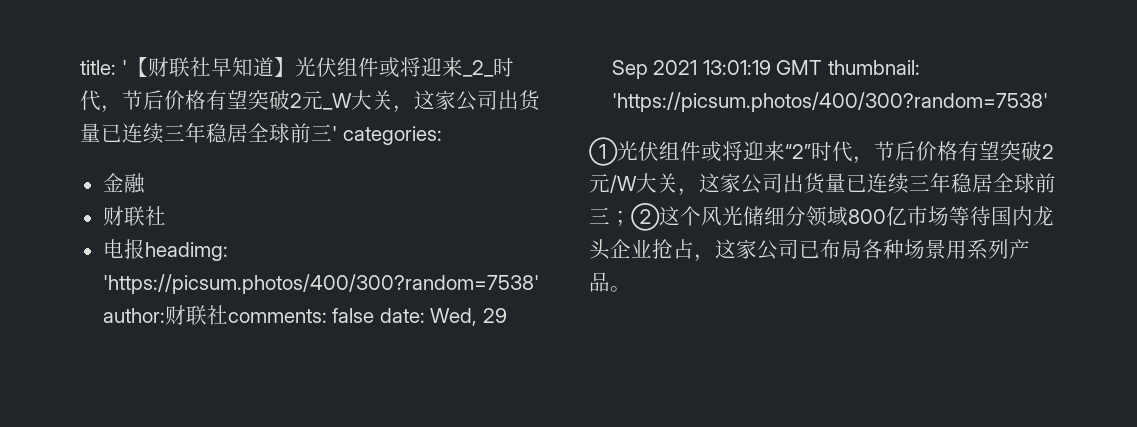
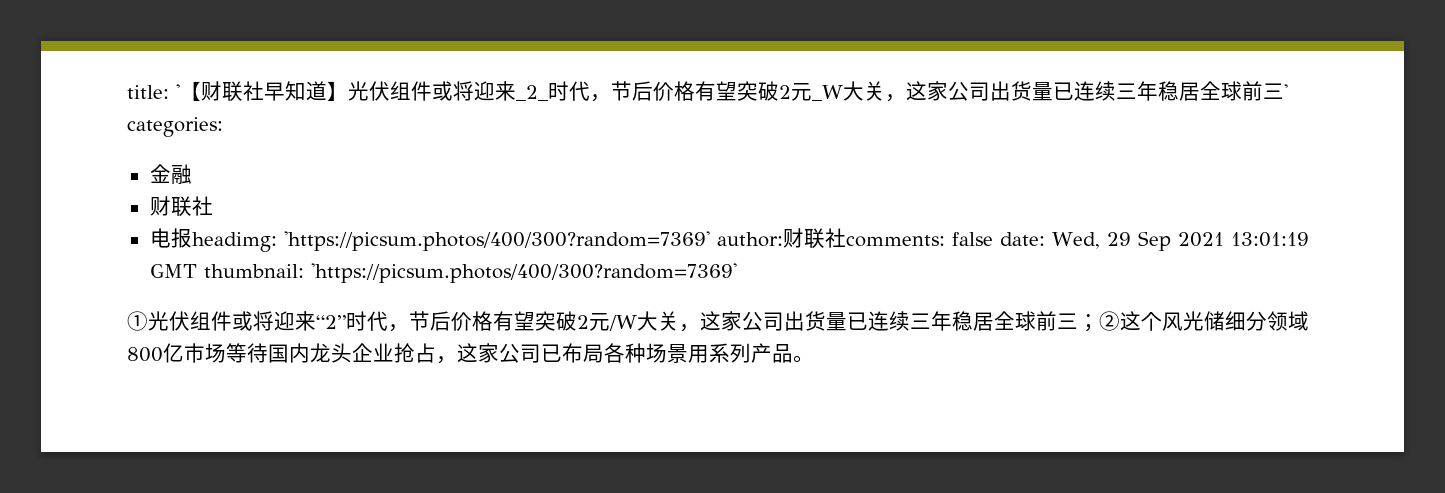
[102,274,539,294] 'https://picsum.photos/400/300?random=7538' -> [283,231,710,251] 'https://picsum.photos/400/300?random=7369'
[611,92,1048,112] 'https://picsum.photos/400/300?random=7538' -> [310,263,737,283] 'https://picsum.photos/400/300?random=7369'

